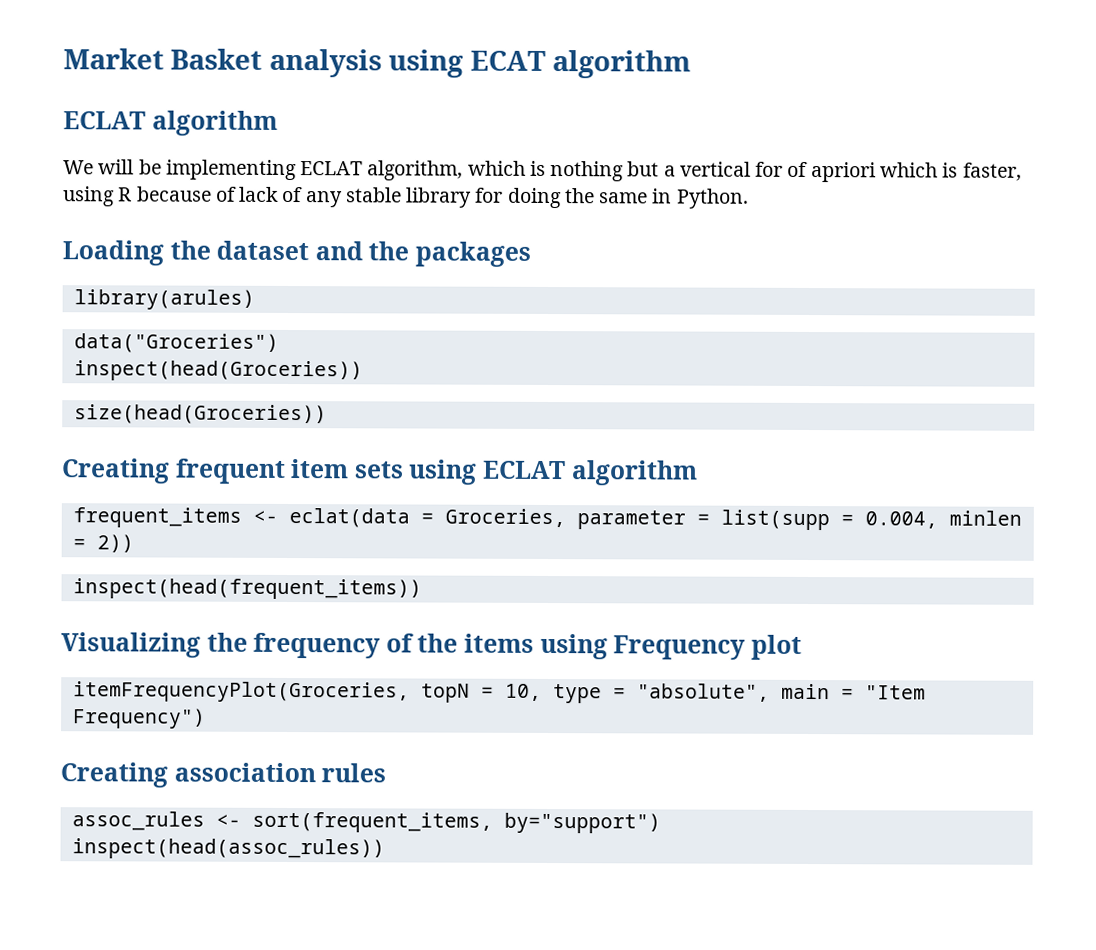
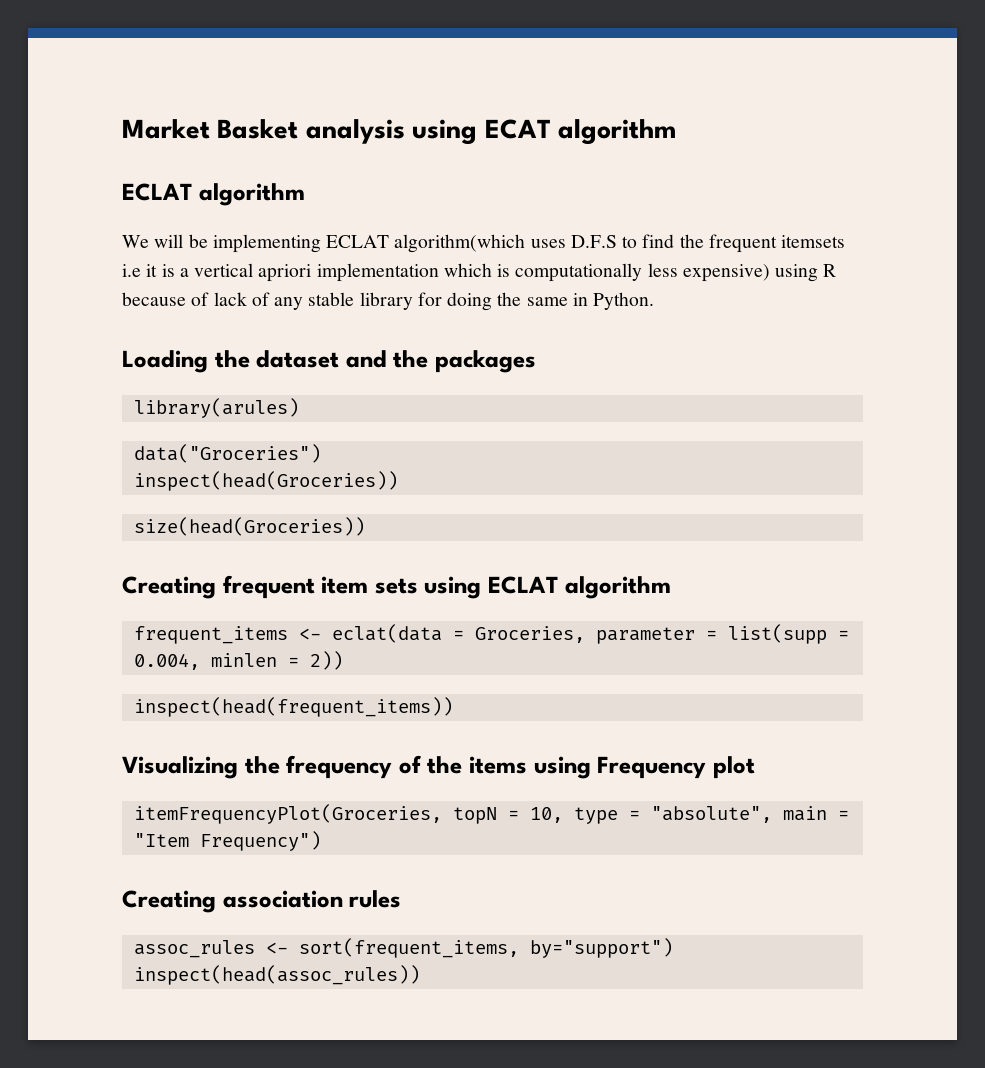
[367,160,1022,183] algorithm, which is nothing but a vertical for of apriori which is faster, -> [394,234,846,253] [122,263,770,282] algorithm(which uses D.F.S to find the frequent itemsets i.e it is a vertical apriori implementation which is computationally less expensive)

